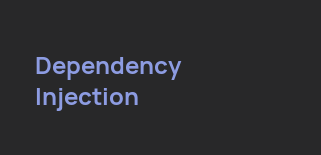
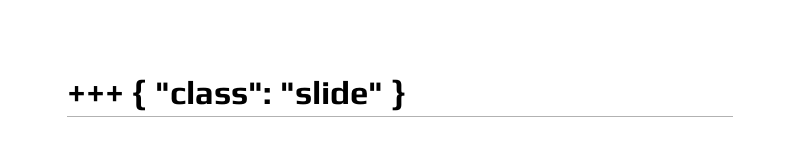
[35,57,182,80] [35,88,139,111] Dependency Injection -> [67,79,405,111] +++ { "class": "slide" }

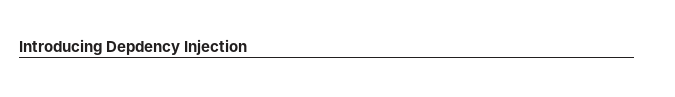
[67,79,405,111] +++ { "class": "slide" } -> [19,39,248,55] Introducing Depdency Injection

